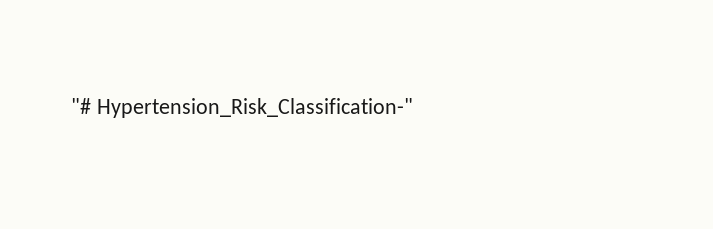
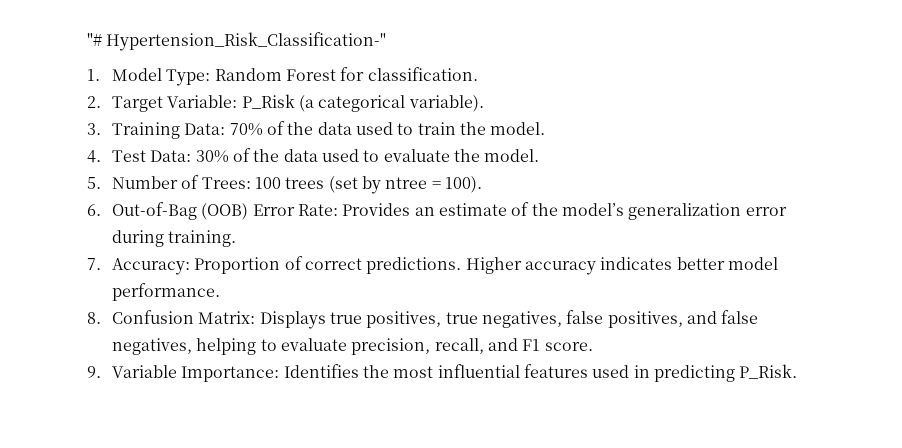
(413, 108) none -> [87,67,478,86] [87,94,484,112] [87,121,546,139] [87,148,540,163] [87,175,483,194] [87,202,787,220] [112,230,237,247] [87,256,779,275] [112,283,221,301] [87,310,759,329] [112,338,593,355] [87,364,798,382] // 1. Model Type: Random Forest for classification. // 2. Target Variable: P_Risk (a categorical variable). // 3. Training Data: 70% of the data used to train the model. // 4. Test Data: 30% of the data used to evaluate the model. // 5. Number of Trees: 100 trees (set by ntree = 100). // 6. Out-of-Bag (OOB) Error Rate: Provides an estimate of the model’s generalization error during training. // 7. Accuracy: Proportion of correct predictions. Higher accuracy indicates better model performance. // 8. Confusion Matrix: Displays true positives, true negatives, false positives, and false negatives, helping to evaluate precision, recall, and F1 score. // 9. Variable Importance: Identifies the most influential features used in predicting P_Risk.

